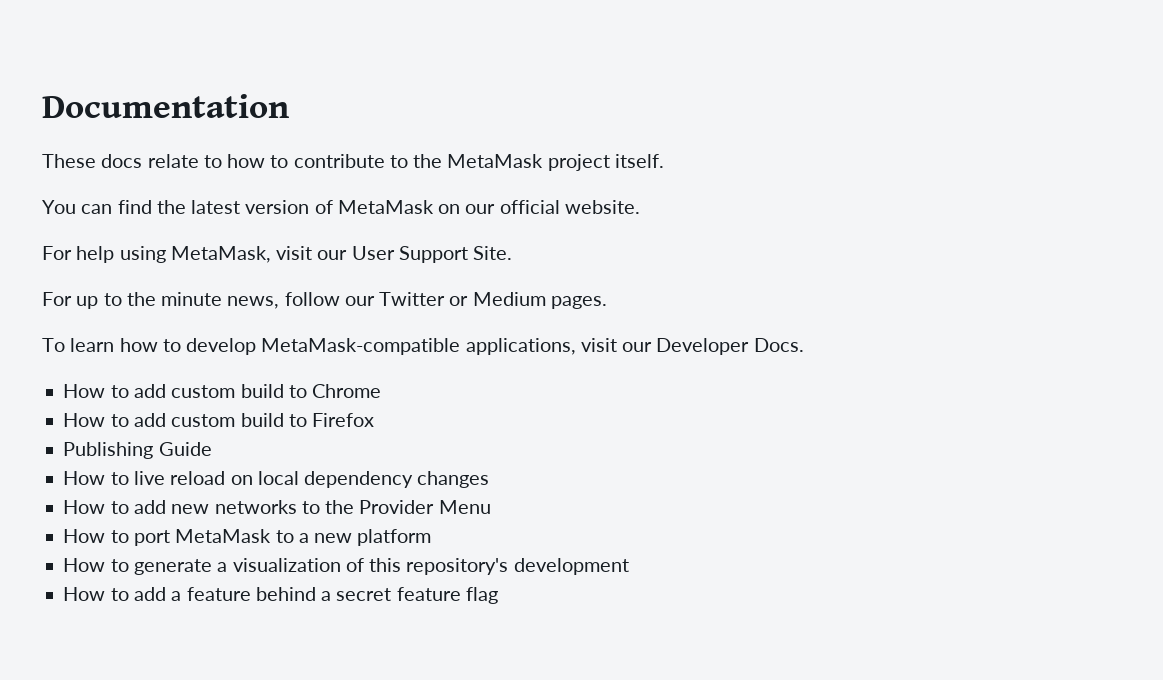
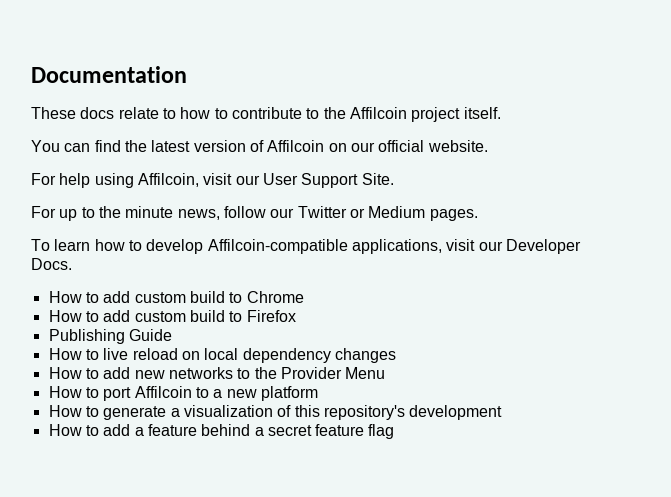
[447,154,544,168] MetaMask -> [349,107,407,119] Affilcoin
[337,200,434,214] MetaMask -> [267,140,325,152] Affilcoin
[170,246,271,263] MetaMask, -> [137,173,199,187] Affilcoin,
[261,338,461,355] MetaMask-compatible -> [207,239,348,254] Affilcoin-compatible
[175,529,272,543] MetaMask -> [134,386,192,398] Affilcoin

